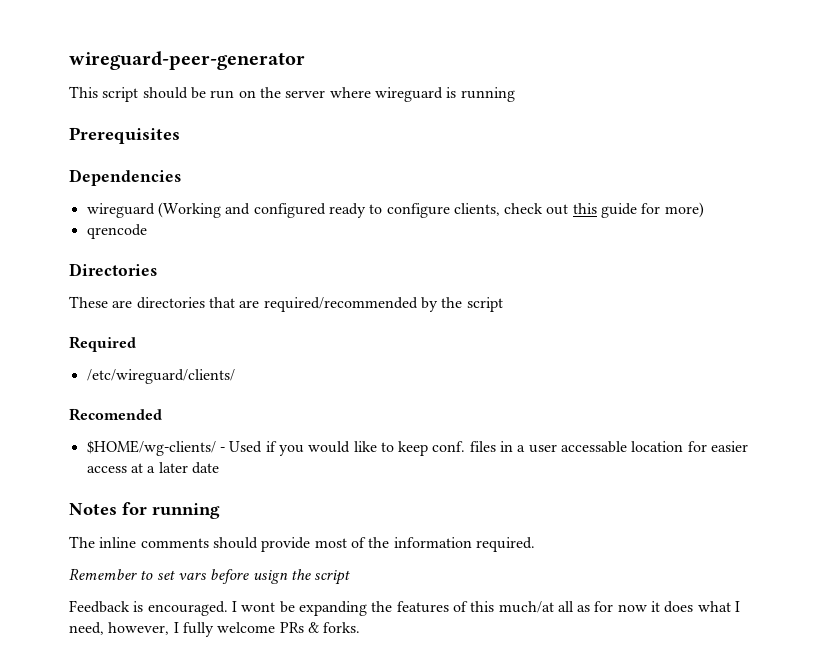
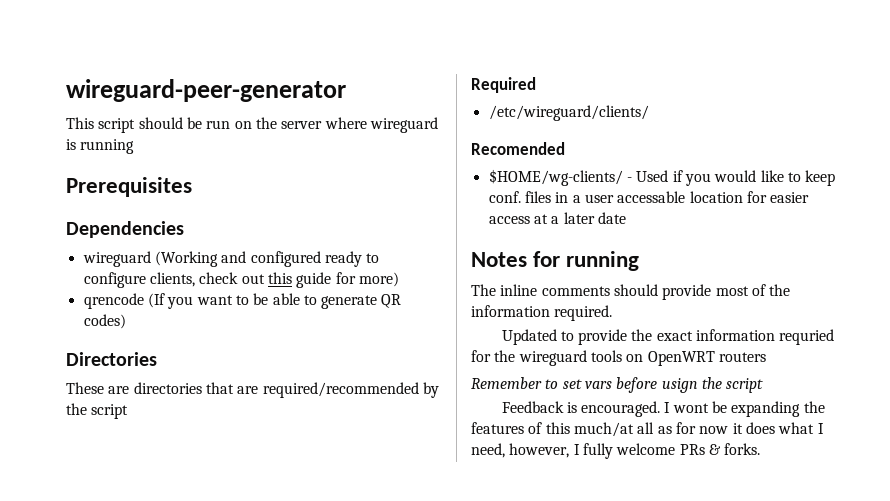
(147, 231) none -> [147,293,402,309] [83,314,126,329] (If you want to be able to generate QR codes)
(535, 544) none -> [501,329,835,345] [471,350,766,366] // Updated to provide the exact information requried for the wireguard tools on OpenWRT routers

